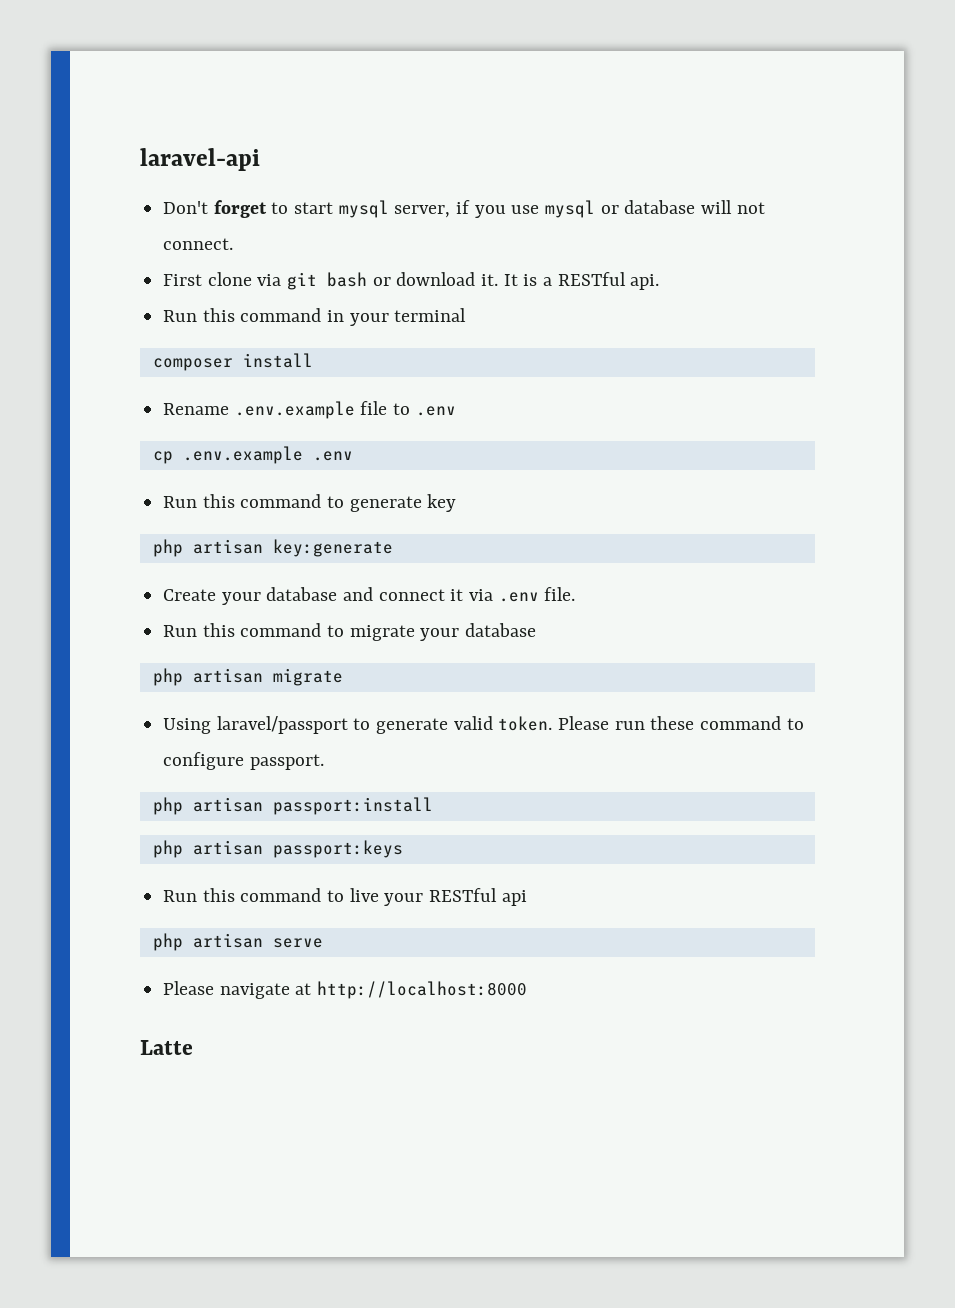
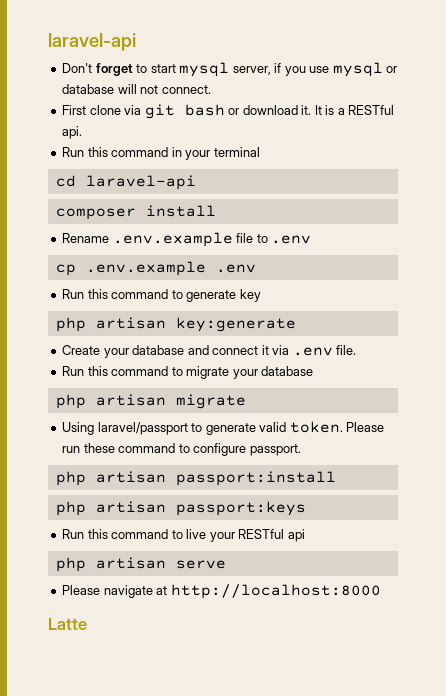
(467, 315) none -> [55,175,196,190] // cd laravel-api

